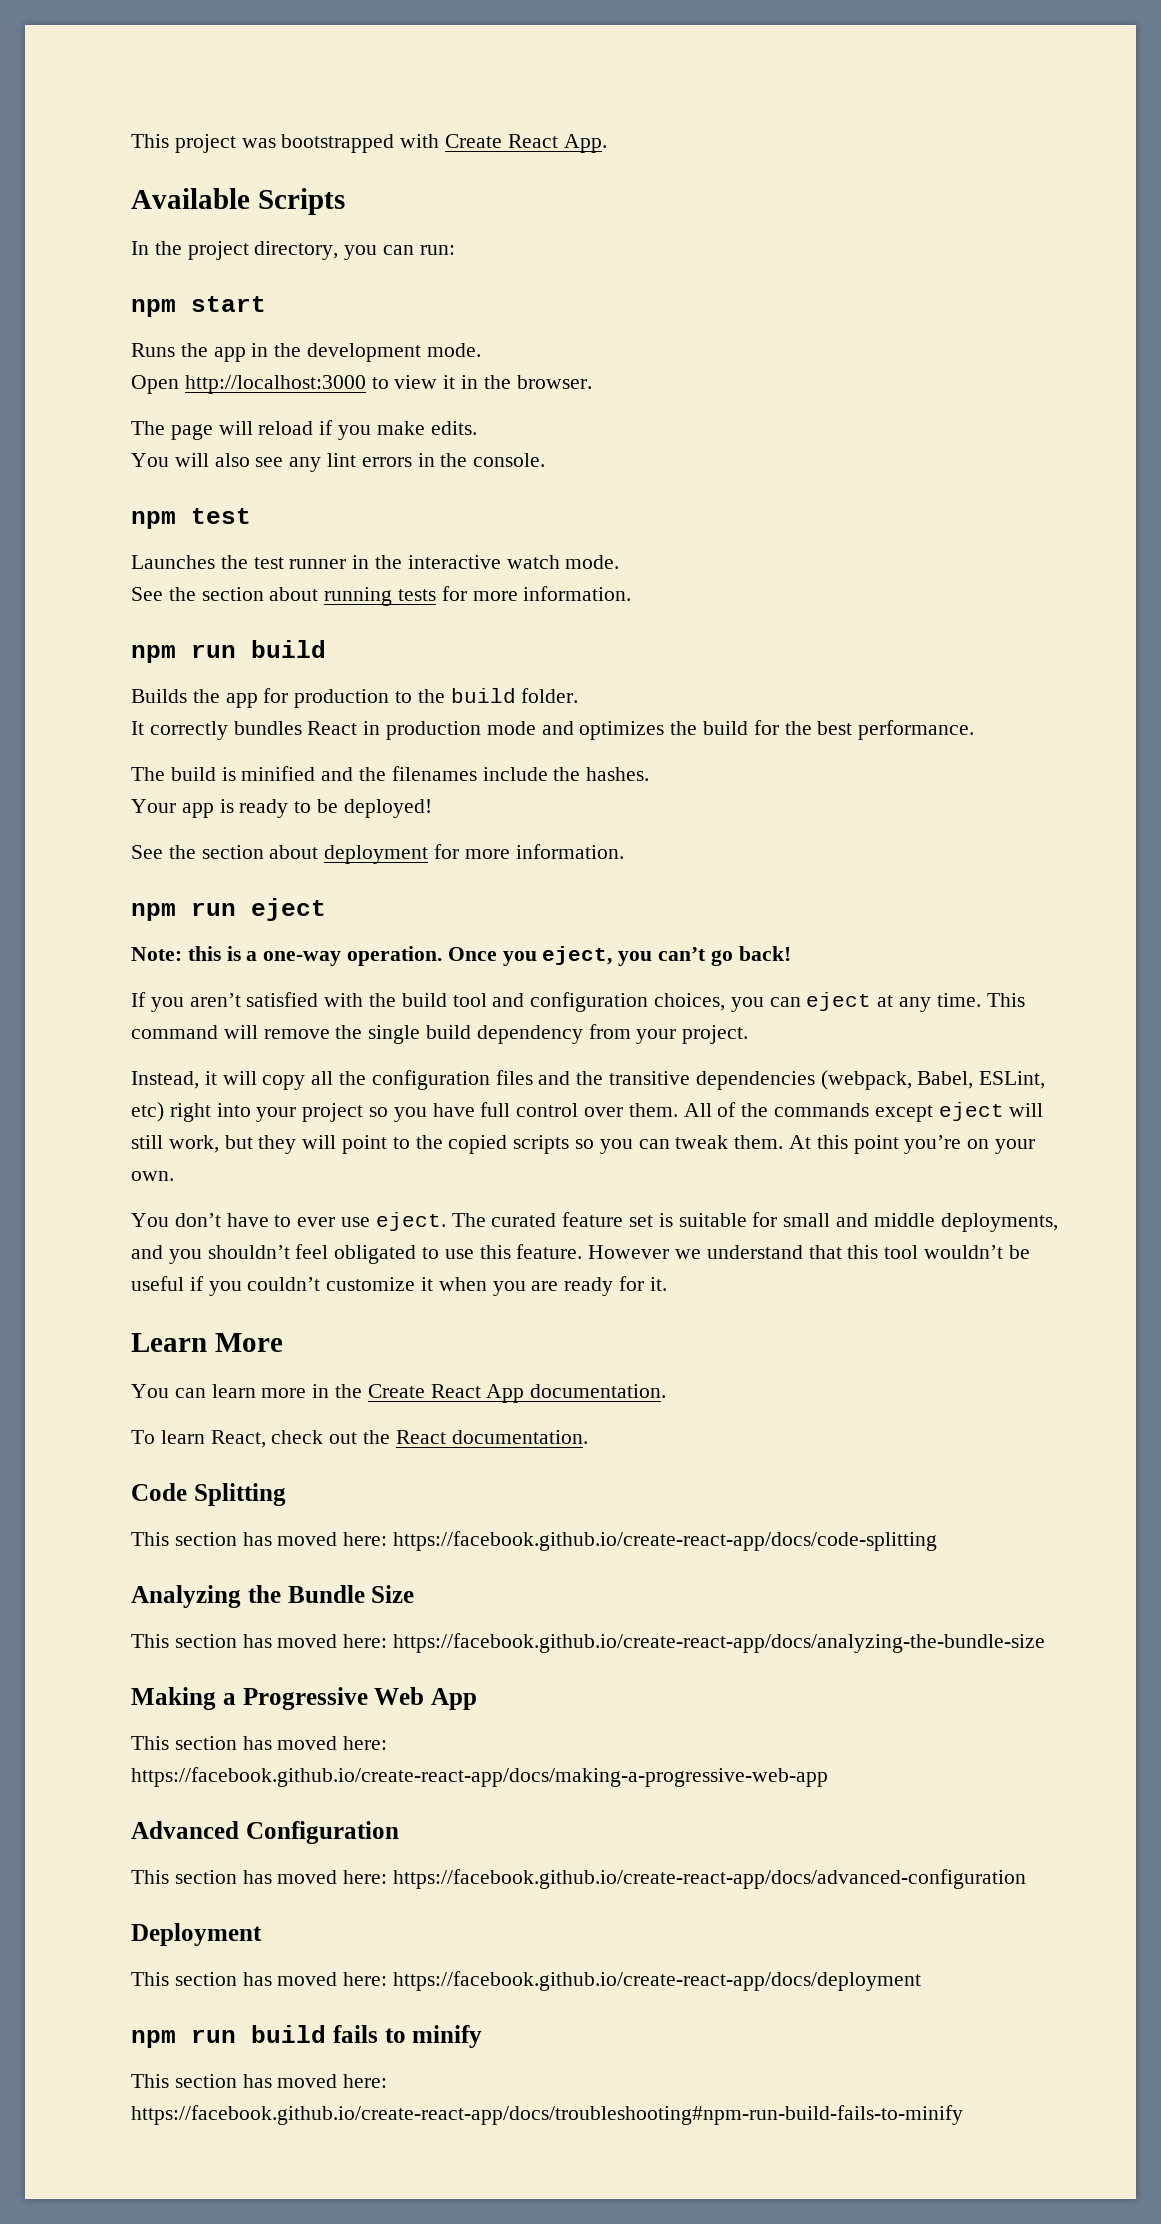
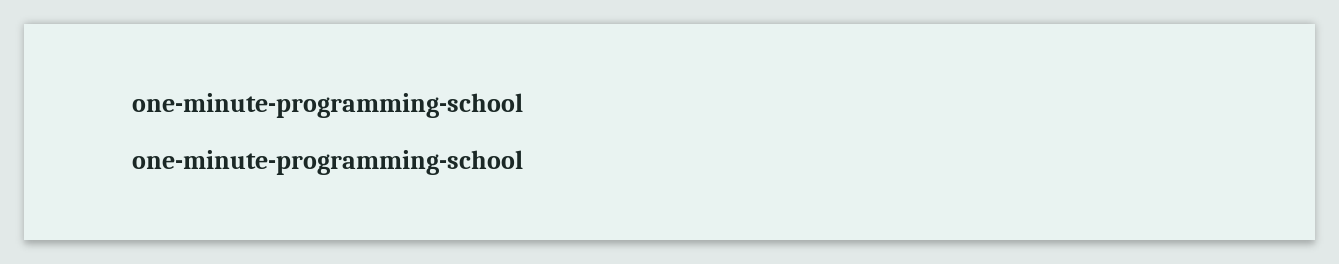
[131,134,607,153] [131,188,345,215] [131,241,455,260] [131,296,266,317] [131,343,481,362] [131,375,592,394] [131,420,477,440] [131,453,546,472] [131,508,251,529] [131,555,620,569] [131,586,632,606] [131,640,326,663] [131,688,579,708] [131,720,975,740] [131,766,650,781] [131,799,432,818] [131,844,624,864] [131,898,326,921] [131,946,791,966] [131,992,1025,1012] [131,1024,749,1044] [131,1070,1046,1090] [131,1102,1044,1122] [131,1135,1036,1154] [131,1171,174,1181] [131,1212,1058,1232] [131,1244,1030,1264] [131,1276,667,1296] [131,1333,283,1352] [131,1384,667,1403] [131,1430,588,1448] [131,1483,286,1506] [131,1531,938,1551] [131,1585,415,1608] [131,1633,1046,1653] [131,1687,477,1710] [131,1736,388,1750] [131,1767,828,1787] [131,1821,399,1844] [131,1869,1027,1889] [131,1923,262,1946] [131,1971,922,1991] [131,2025,483,2048] [131,2074,388,2088] [131,2105,963,2125] This project was bootstrapped with Create React App. // Available Scripts // In the project directory, you can run: // npm start // Runs the app in the development mode. // Open http://localhost:3000 to view it in the browser. // The page will reload if you make edits. // You will also see any lint errors in the console. // npm test // Launches the test runner in the interactive watch mode. // See the section about running tests for more information. // npm run build // Builds the app for production to the build folder. // It correctly bundles React in production mode and optimizes the build for the best performance. // The build is minified and the filenames include the hashes. // Your app is ready to be deployed! // See the section about deployment for more information. // npm run eject // Note: this is a one-way operation. Once you eject, you can’t go back! // If you aren’t satisfied with the build tool and configuration choices, you can eject at any time. This command will remove the single build dependency from your project. // Instead, it will copy all the configuration files and the transitive dependencies (webpack, Babel, ESLint, etc) right into your project so you have full control over them. All of the commands except eject will still work, but they will point to the copied scripts so you can tweak them. At this point you’re on your own. // You don’t have to ever use eject. The curated feature set is suitable for small and middle deployments, and you shouldn’t feel obligated to use this feature. However we understand that this tool wouldn’t be useful if you couldn’t customize it when you are ready for it. // Learn More // You can learn more in the Create React App documentation. // To learn React, check out the React documentation. // Code Splitting // This section has moved here: https://facebook.github.io/create-react-app/docs/code-splitting // Analyzing the Bundle Size // This section has moved here: https://facebook.github.io/create-react-app/docs/analyzing-the-bundle-size // Making a Progressive Web App // This section has moved here: https://facebook.github.io/create-react-app/docs/making-a-progressive-web-app // Advanced Configuration // This section has moved here: https://facebook.github.io/create-react-app/docs/advanced-configuration // Deployment // This section has moved here: https://facebook.github.io/create-react-app/docs/deployment // npm run build fails to minify // This section has moved here: https://facebook.github.io/create-react-app/docs/troubleshooting#npm-run-build-fails-to-minify -> [132,93,523,118] [132,150,523,175] one-minute-programming-school // one-minute-programming-school

